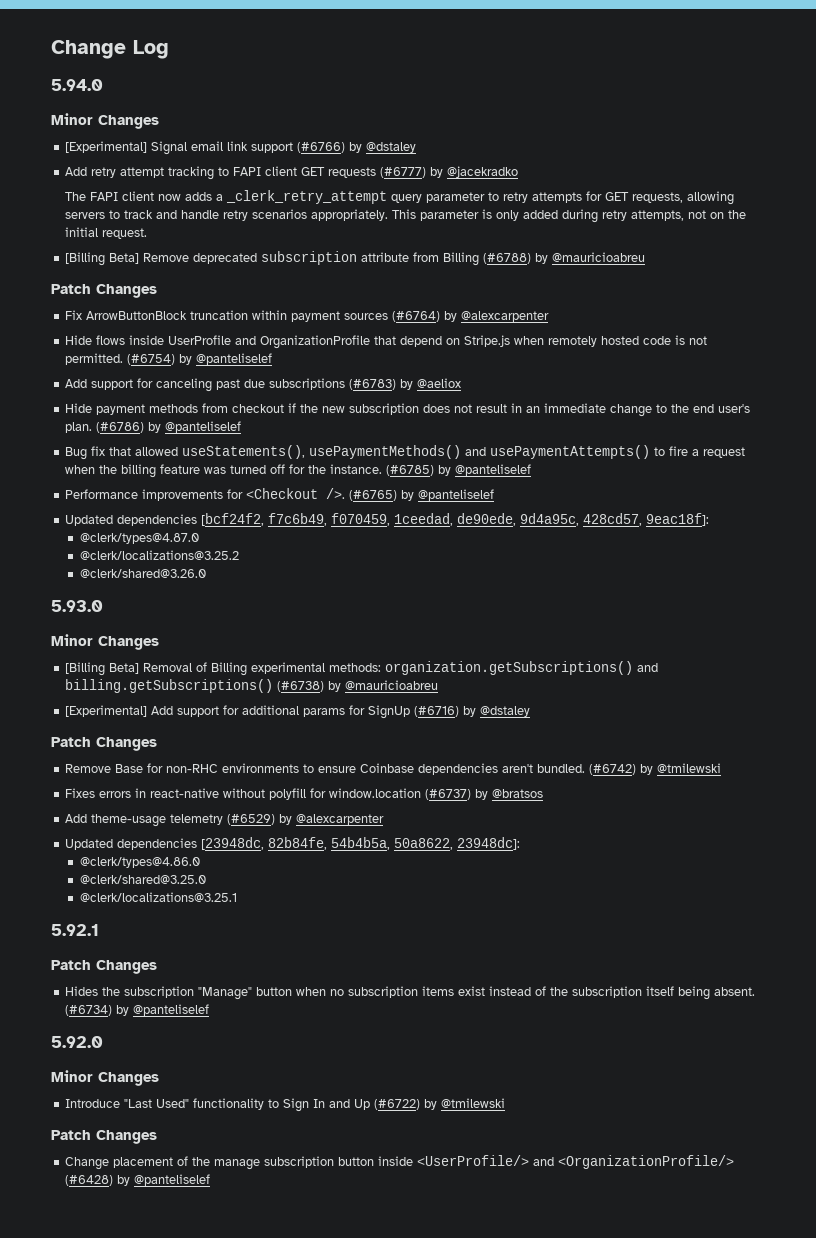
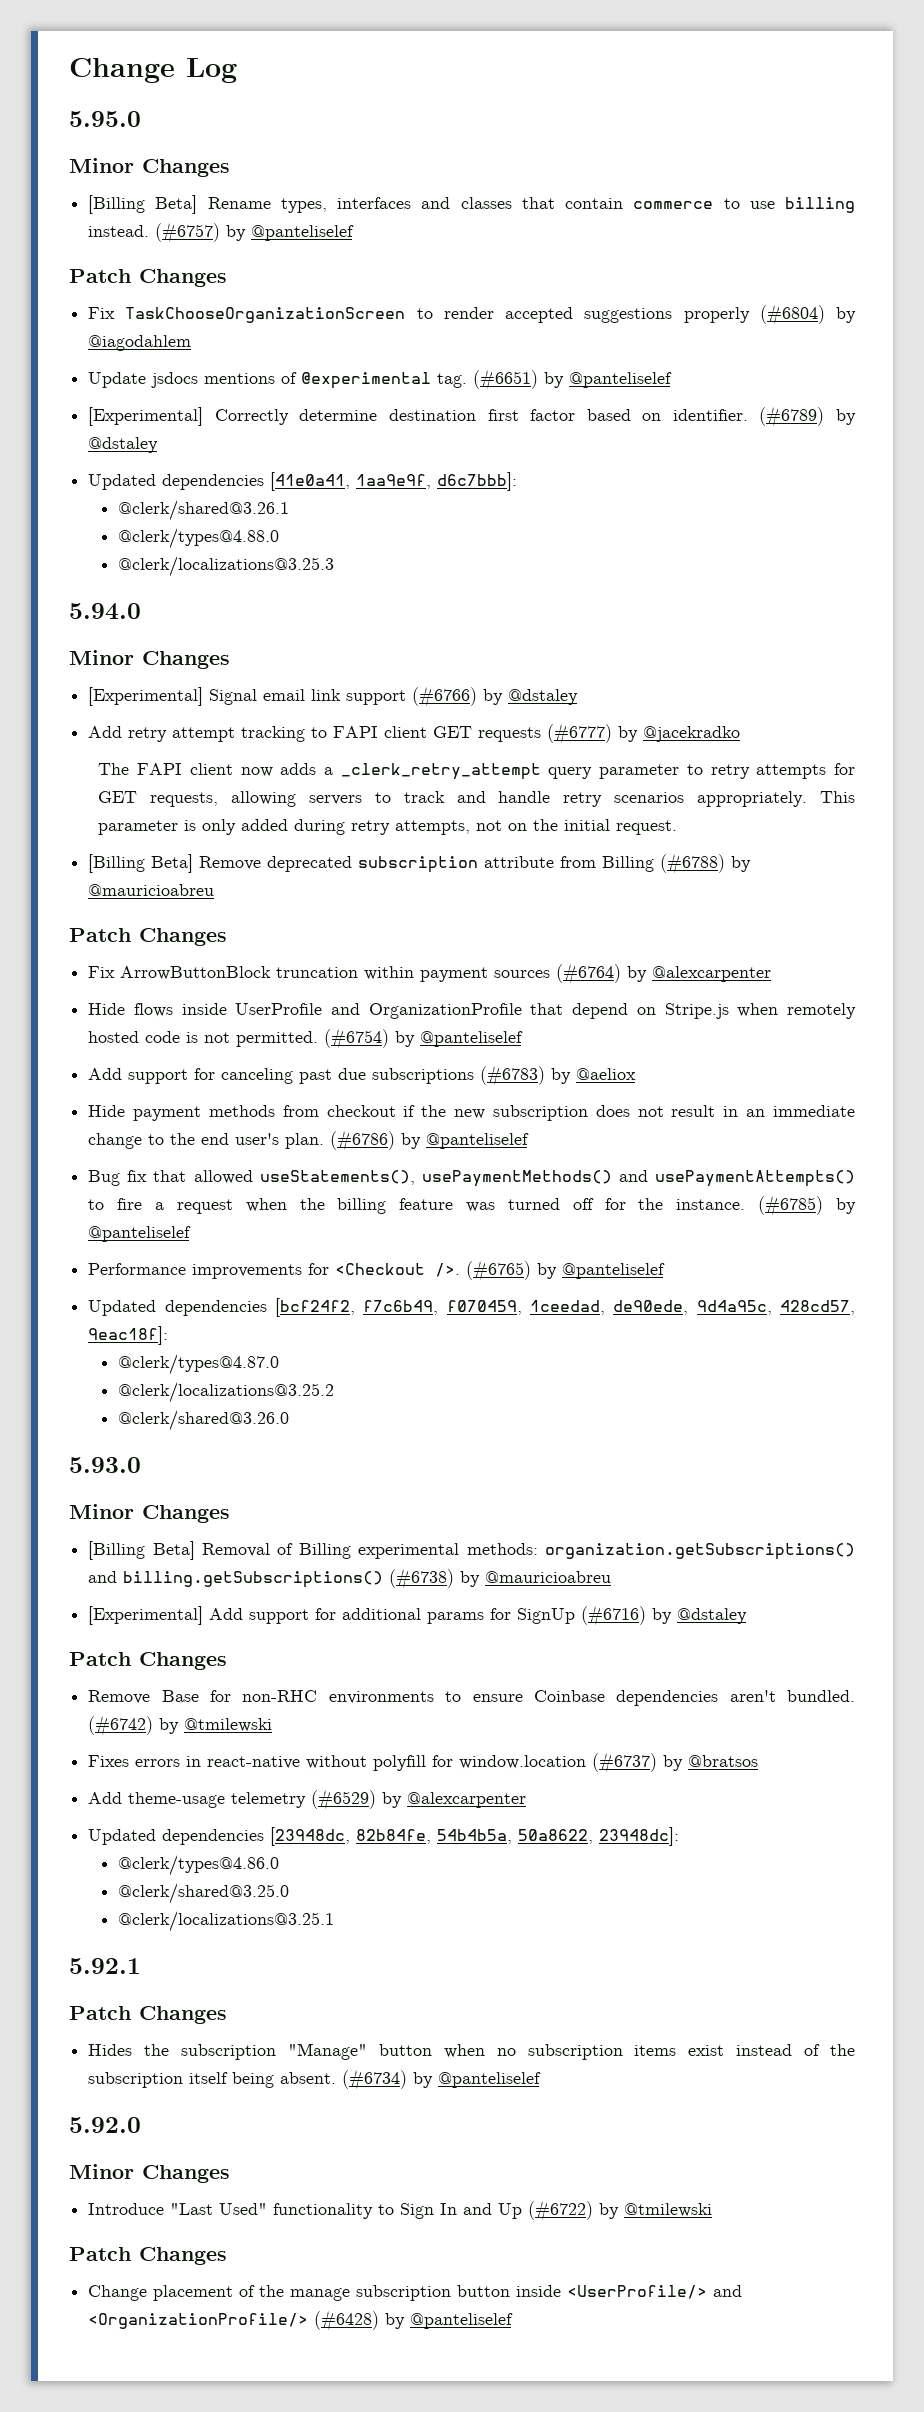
(169, 49) none -> [69,111,141,127] [69,158,230,177] [88,195,855,214] [88,222,355,243] [69,269,227,287] [88,304,856,325] [88,335,192,351] [88,369,673,390] [88,406,857,427] [88,437,159,453] [88,472,518,491] [117,500,289,521] [117,528,279,549] [117,556,334,577] // 5.95.0 // Minor Changes // [Billing Beta] Rename types, interfaces and classes that contain commerce to use billing instead. (#6757) by @panteliselef // Patch Changes // Fix TaskChooseOrganizationScreen to render accepted suggestions properly (#6804) by @iagodahlem // Update jsdocs mentions of @experimental tag. (#6651) by @panteliselef // [Experimental] Correctly determine destination first factor based on identifier. (#6789) by @dstaley // Updated dependencies [41e0a41, 1aa9e9f, d6c7bbb]: // @clerk/shared@3.26.1 // @clerk/types@4.88.0 // @clerk/localizations@3.25.3

